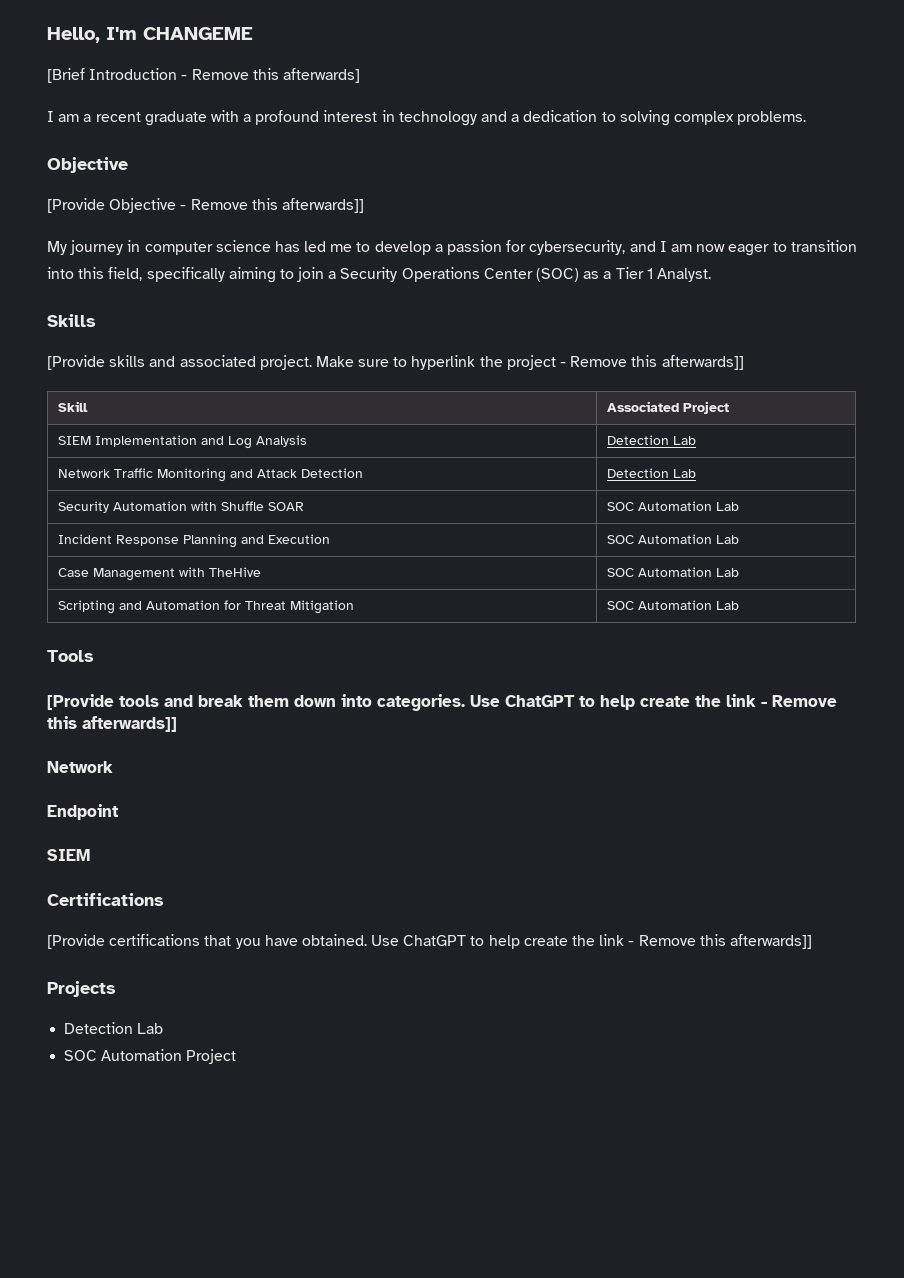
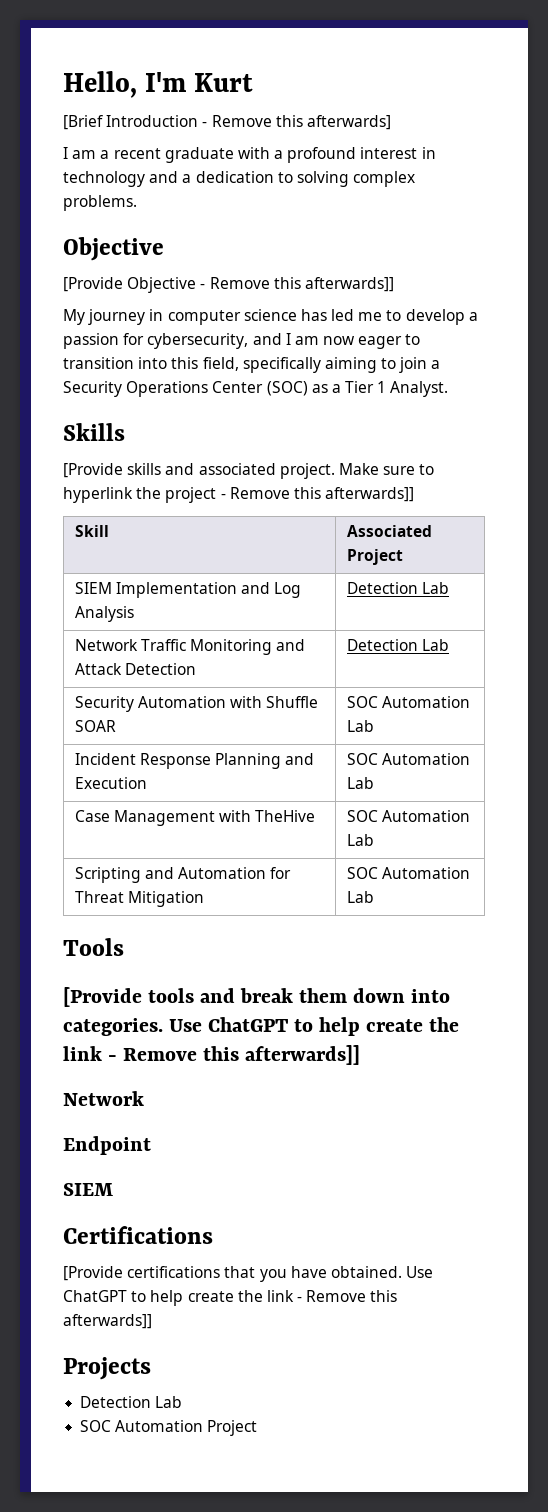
[143,27,253,40] CHANGEME -> [194,73,254,92] Kurt

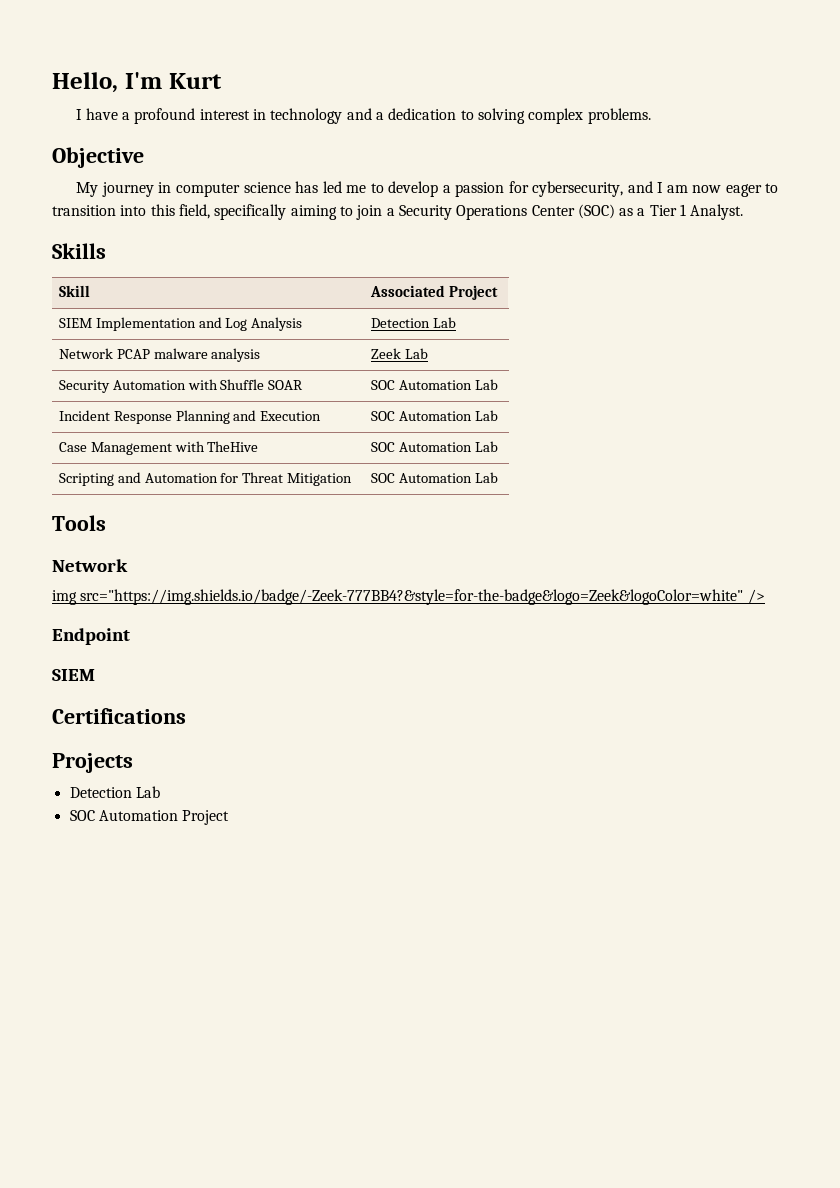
[63,115,391,130] [63,147,270,163] [Brief Introduction - Remove this afterwards] // I am a recent graduate with -> [76,108,118,120] I have
[63,277,394,293] // [Provide Objective - Remove this afterwards]] -> (144, 157) none
[63,463,435,479] [63,487,415,503] // [Provide skills and associated project. Make sure to hyperlink the project - Remove this afterwards]] -> (106, 251) none
[140,639,306,655] [74,663,196,675] [346,639,418,651] Traffic Monitoring and Attack Detection | Detection -> [116,348,261,362] [370,348,401,359] PCAP malware analysis | Zeek
[63,987,451,1007] [63,1017,460,1036] [63,1045,361,1065] [63,1091,144,1106] [63,1136,151,1155] [63,1183,113,1196] [63,1226,213,1244] [63,1266,434,1282] [63,1290,398,1306] [63,1314,152,1329] [Provide tools and break them down into categories. Use ChatGPT to help create the link - Remove this afterwards]] // Network // Endpoint // SIEM // Certifications // [Provide certifications that you have obtained. Use ChatGPT to help create the link - Remove this afterwards]] -> [52,559,128,572] [52,589,765,605] [52,628,130,645] [52,669,95,681] [52,708,186,724] Network // img src="https://img.shields.io/badge/-Zeek-777BB4?&style=for-the-badge&logo=Zeek&logoColor=white" /> // Endpoint // SIEM // Certifications

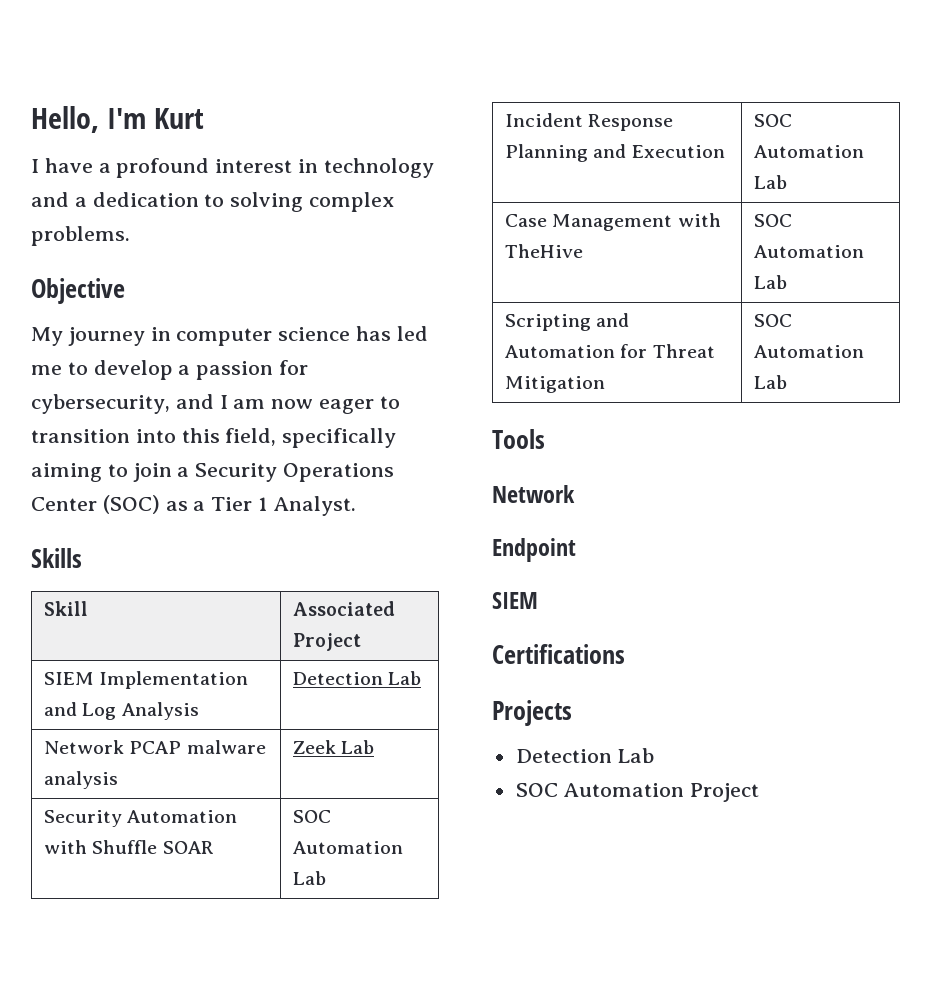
[52,589,765,605] // img src="https://img.shields.io/badge/-Zeek-777BB4?&style=for-the-badge&logo=Zeek&logoColor=white" /> -> (575, 494) none

